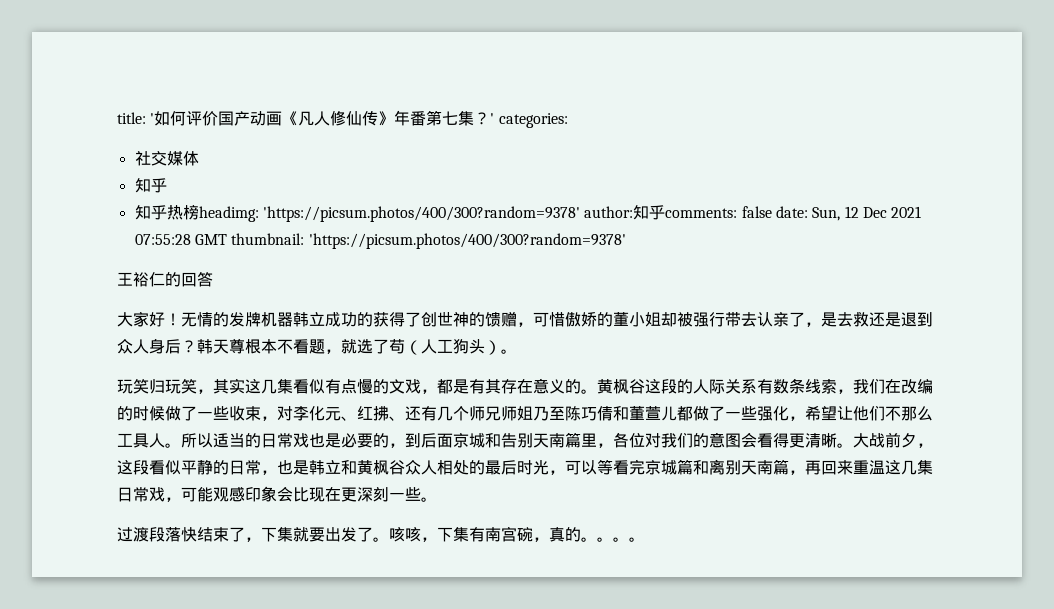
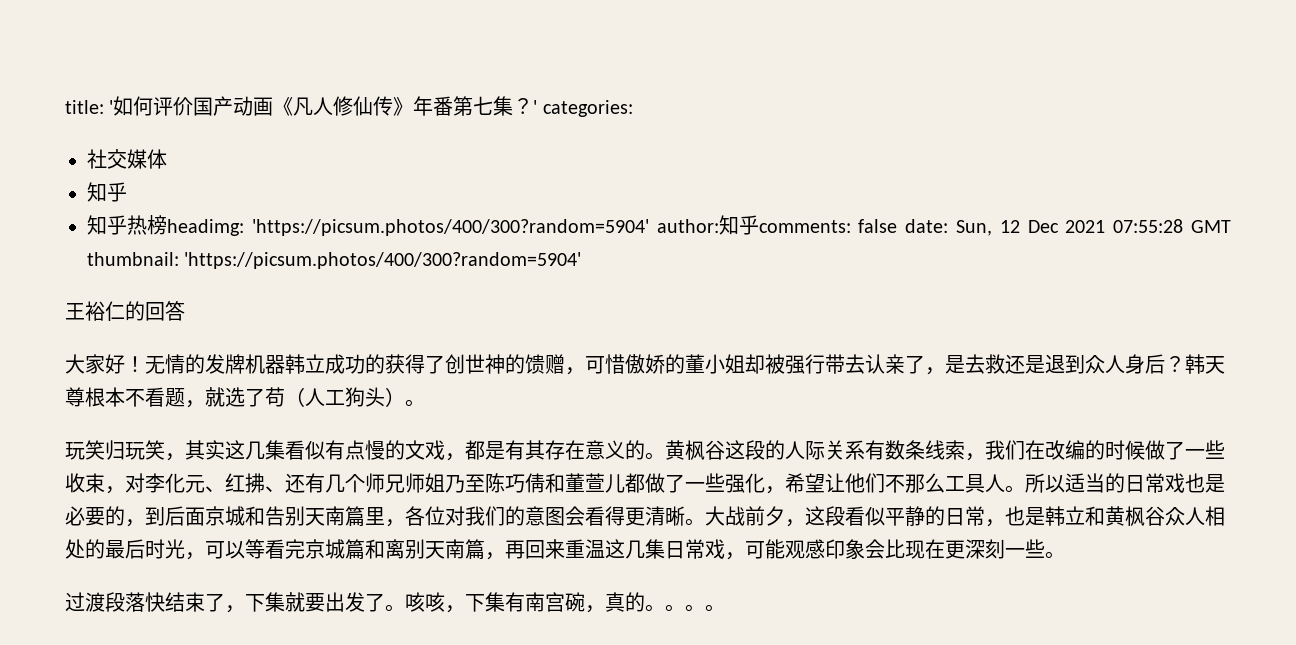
[262,206,580,222] 'https://picsum.photos/400/300?random=9378' -> [251,219,649,236] 'https://picsum.photos/400/300?random=5904'
[308,233,626,249] 'https://picsum.photos/400/300?random=9378' -> [184,252,582,269] 'https://picsum.photos/400/300?random=5904'

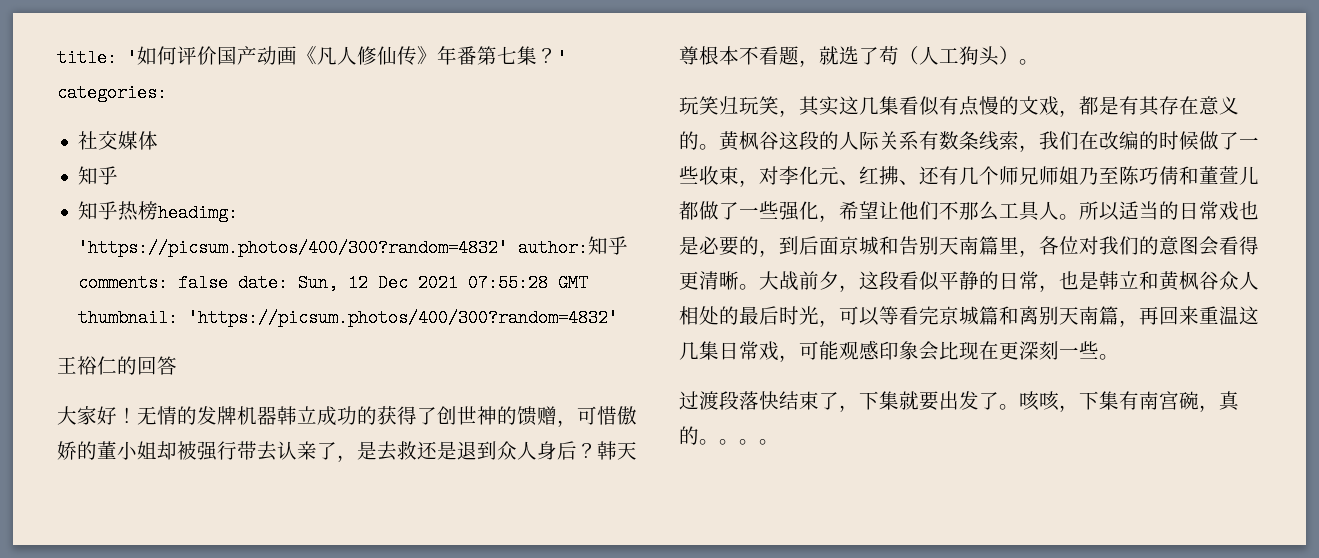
[251,219,649,236] 'https://picsum.photos/400/300?random=5904' -> [78,239,509,257] 'https://picsum.photos/400/300?random=4832'
[184,252,582,269] 'https://picsum.photos/400/300?random=5904' -> [188,309,619,327] 'https://picsum.photos/400/300?random=4832'

